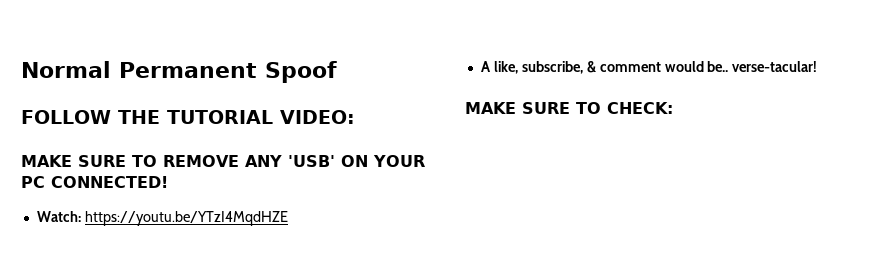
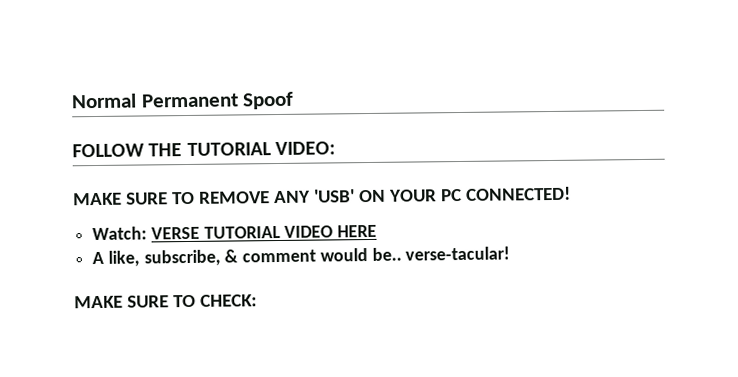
[84,211,288,226] https://youtu.be/YTzI4MqdHZE -> [150,224,378,240] VERSE TUTORIAL VIDEO HERE

